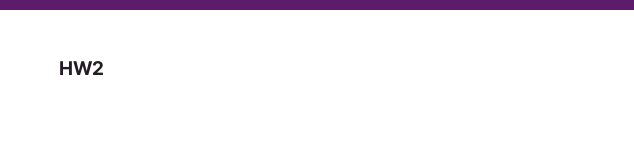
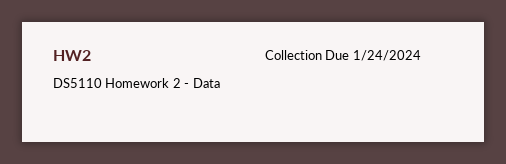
(104, 68) none -> [53,78,220,88] [265,50,421,61] // DS5110 Homework 2 - Data Collection Due 1/24/2024

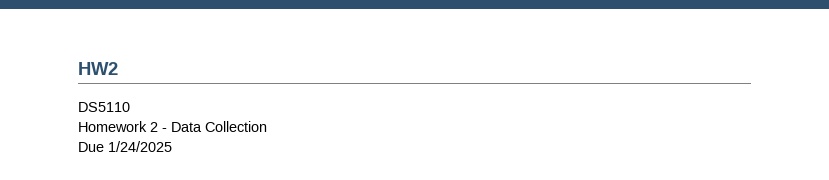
(102, 83) none -> (130, 107) //
[325,50,421,61] Due 1/24/2024 -> [78,141,172,152] // Due 1/24/2025

